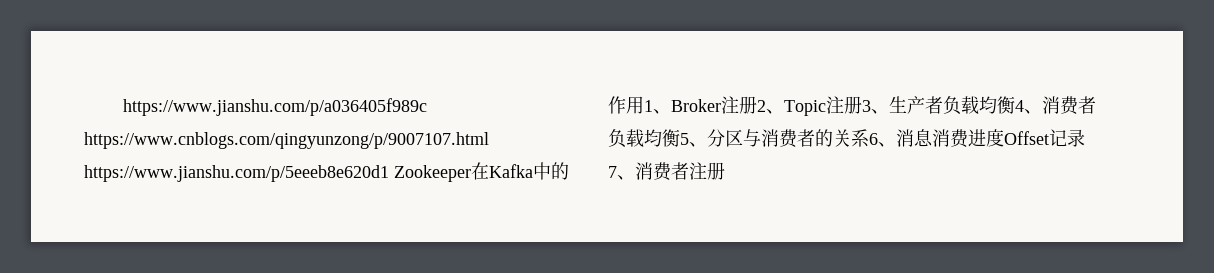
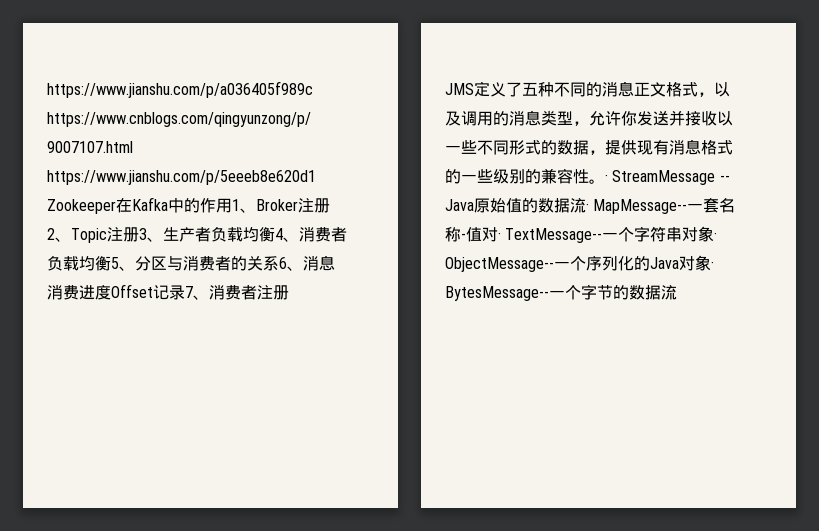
(725, 171) none -> [445,81,730,97] [445,110,733,126] [445,139,733,155] [445,168,730,185] [445,198,736,214] [445,226,718,243] [445,255,714,272] [445,284,677,301] // JMS定义了五种不同的消息正文格式，以及调用的消息类型，允许你发送并接收以一些不同形式的数据，提供现有消息格式的一些级别的兼容性。· StreamMessage -- Java原始值的数据流· MapMessage--一套名称-值对· TextMessage--一个字符串对象· ObjectMessage--一个序列化的Java对象· BytesMessage--一个字节的数据流

